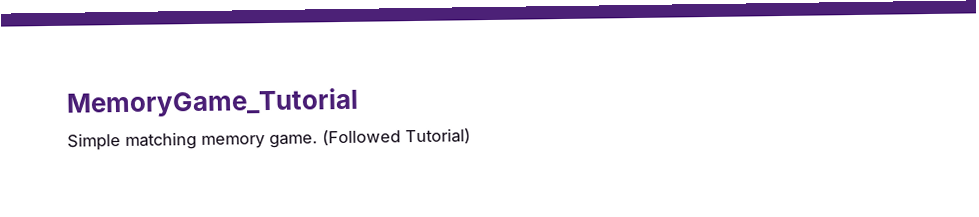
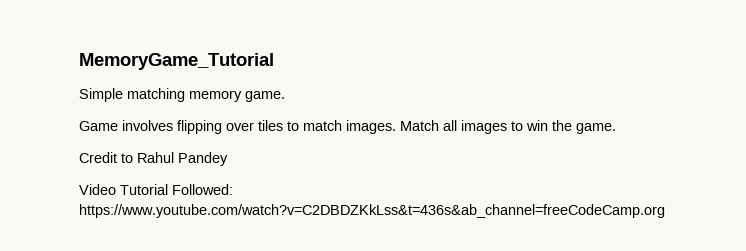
[322,128,471,146] (Followed Tutorial) -> [79,120,616,134] [79,152,228,166] [79,184,233,195] [79,204,665,218] // Game involves flipping over tiles to match images. Match all images to win the game. // Credit to Rahul Pandey // Video Tutorial Followed: https://www.youtube.com/watch?v=C2DBDZKkLss&t=436s&ab_channel=freeCodeCamp.org

